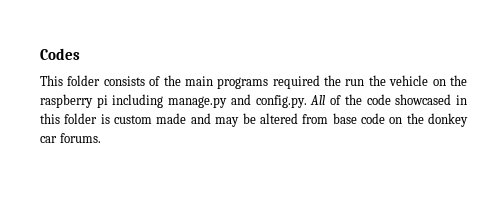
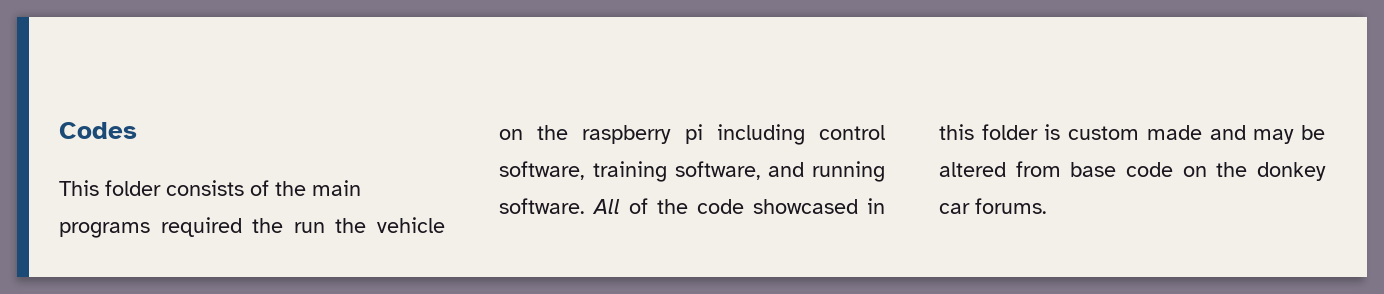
[168,94,307,108] manage.py and config.py. -> [819,125,885,140] [499,161,885,182] [499,198,585,214] control software, training software, and running software.

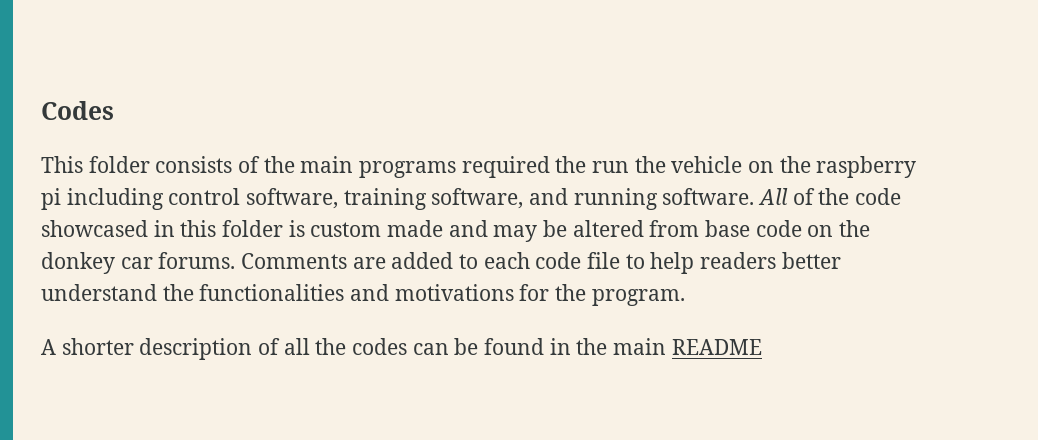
(1047, 206) none -> [241,252,841,274] [41,284,685,306] [41,338,762,360] Comments are added to each code file to help readers better understand the functionalities and motivations for the program. // A shorter description of all the codes can be found in the main README

